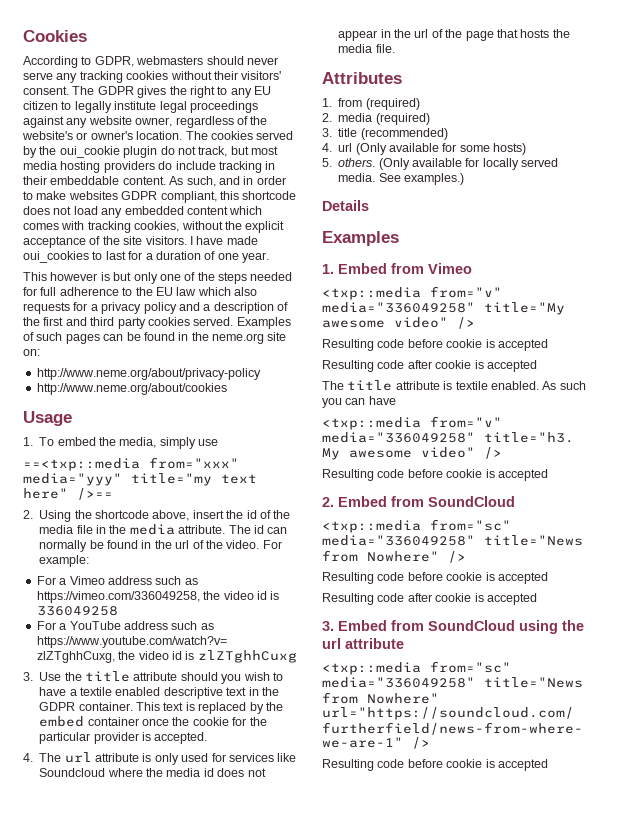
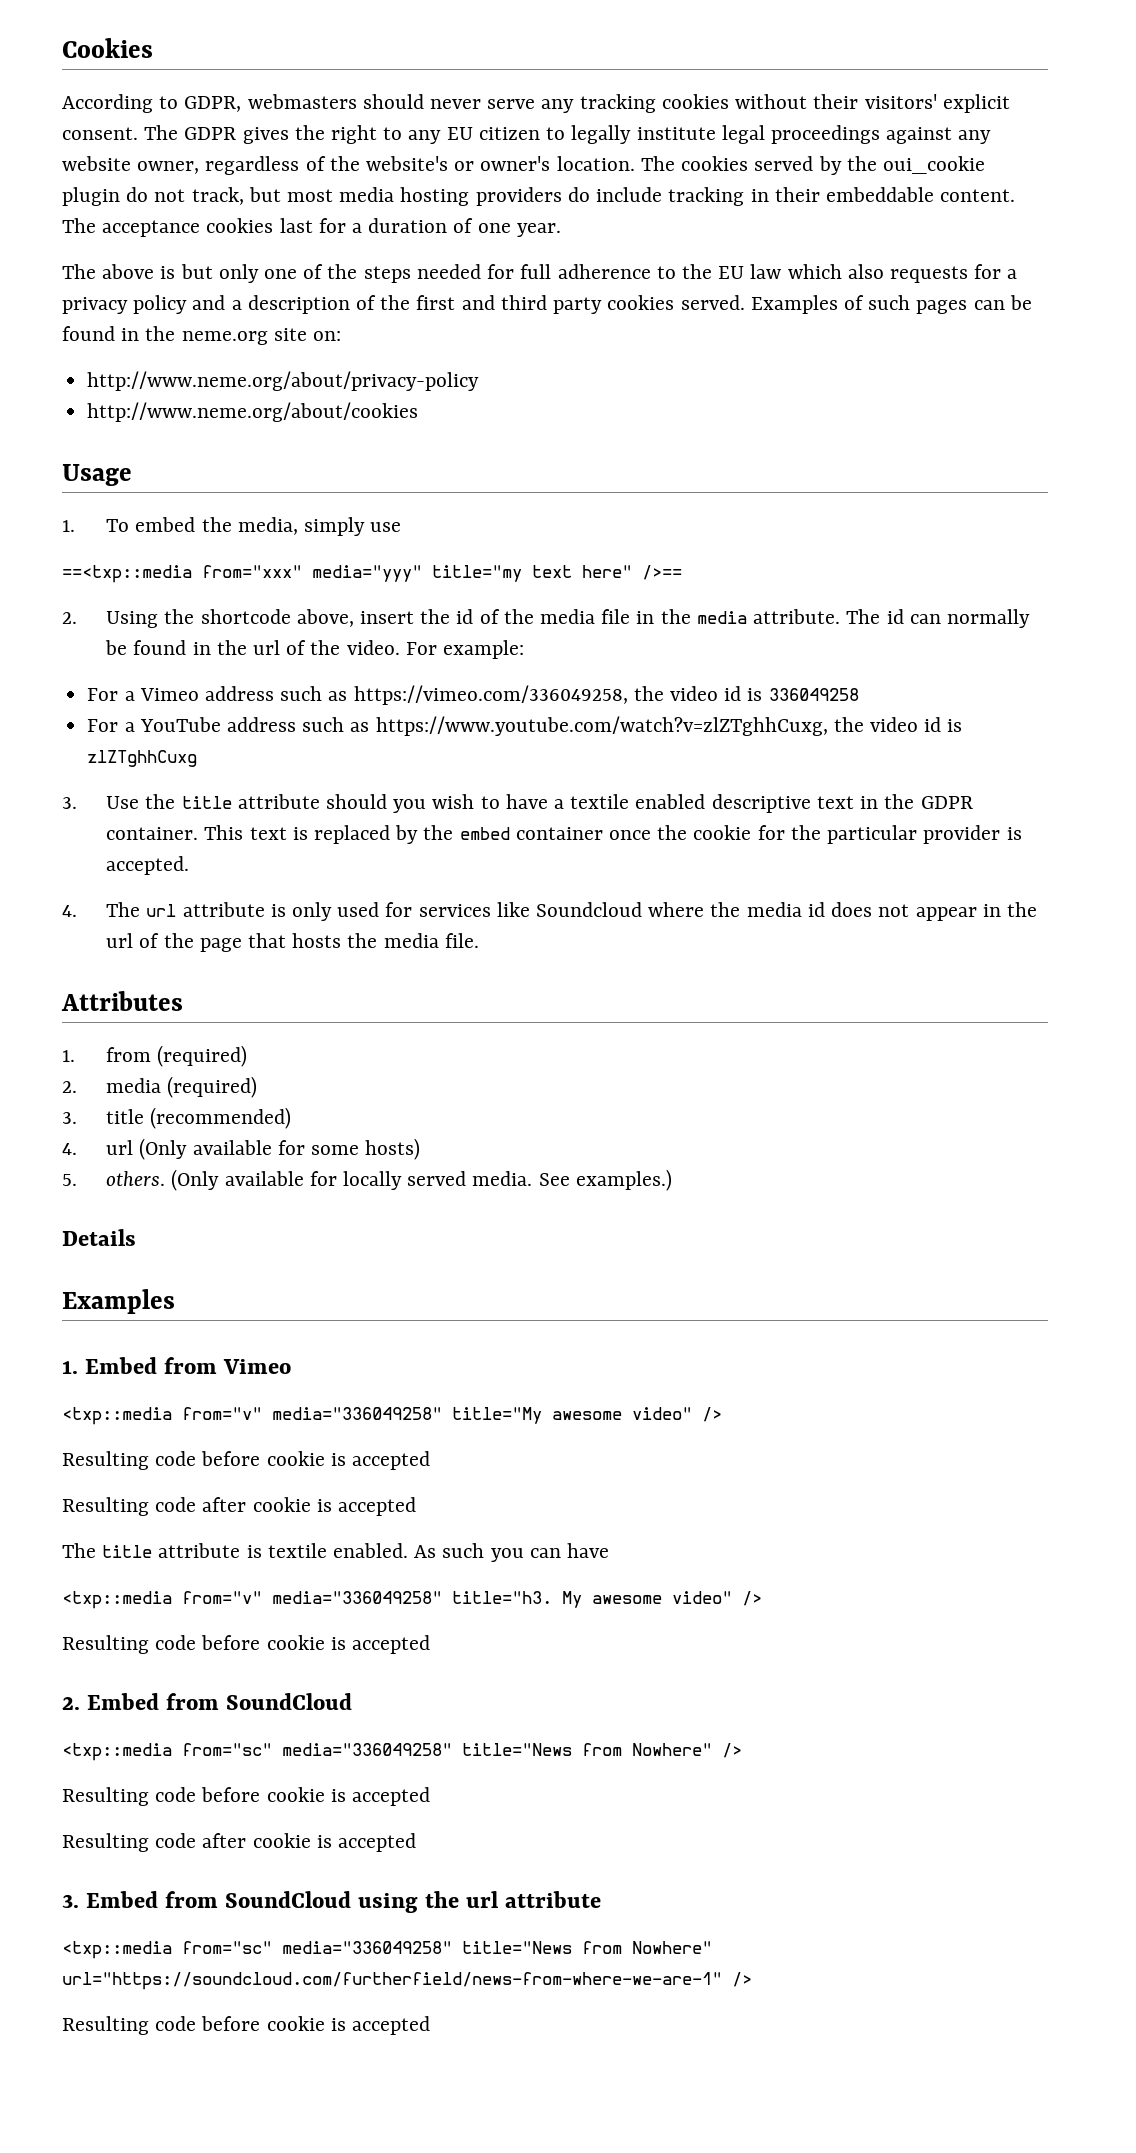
(282, 75) none -> [942,94,1010,113] explicit
[169,176,286,187] [23,191,297,203] [23,206,263,218] [23,221,285,233] [23,236,258,248] [23,251,103,263] As such, and in order to make websites GDPR compliant, this shortcode does not load any embedded content which comes with tracking cookies, without the explicit acceptance of the site visitors. I have made oui_cookies to -> [62,218,274,237] The acceptance cookies
[23,272,98,281] This however -> [62,264,155,279] The above

